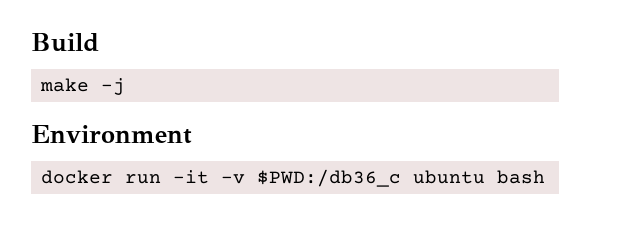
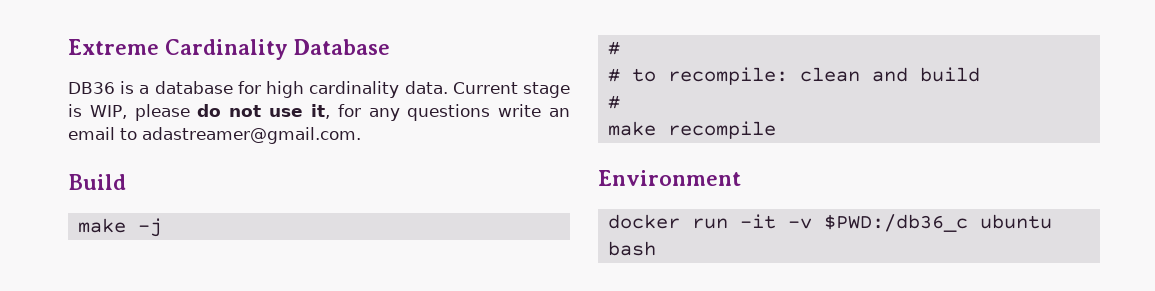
[31,33,99,52] [39,78,125,95] Build // make -j -> [68,39,390,60] [68,81,570,98] [68,104,570,121] [68,127,361,144] [68,174,126,190] [77,218,162,237] [607,41,620,55] [607,67,980,85] [607,95,620,109] [607,121,776,139] Extreme Cardinality Database // DB36 is a database for high cardinality data. Current stage is WIP, please do not use it, for any questions write an email to adastreamer@gmail.com. // Build // make -j // # // # to recompile: clean and build // # // make recompile

